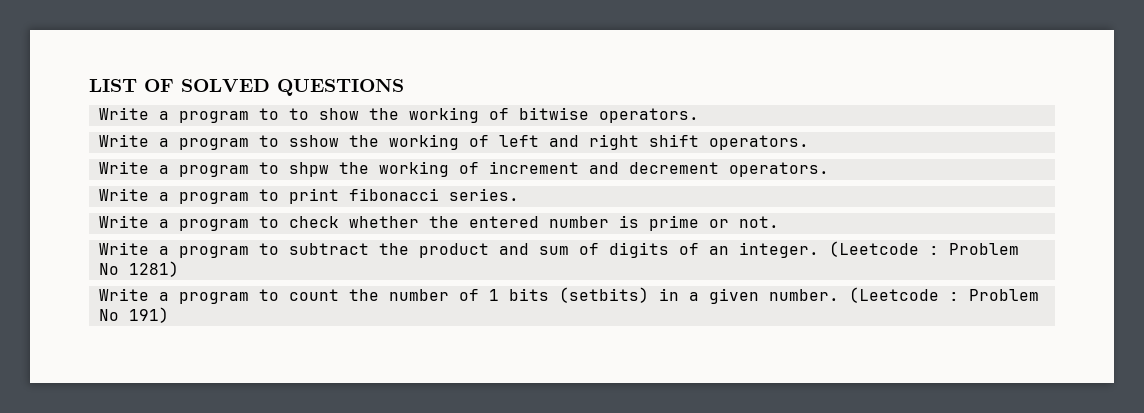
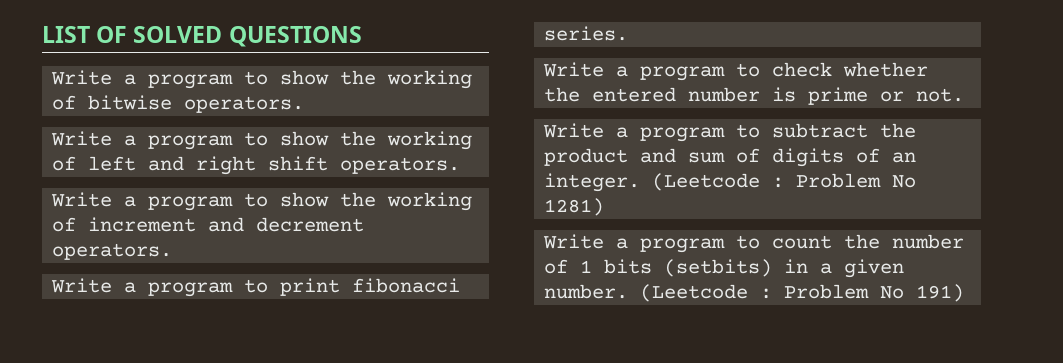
[288,108,309,120] to -> (268, 78) none
[288,135,339,147] sshow -> [279,131,329,146] show
[288,162,329,177] shpw -> [279,192,329,207] show

